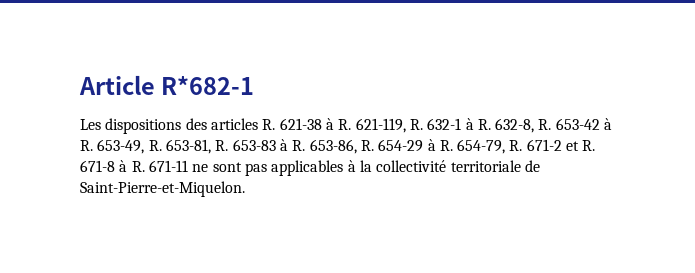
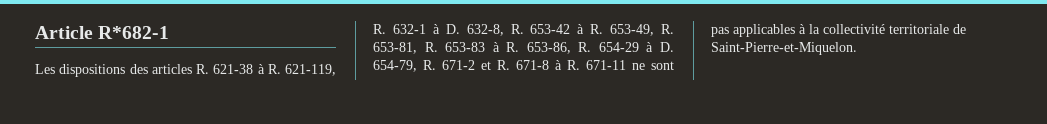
[477,119,491,130] R. -> [445,24,460,34] D.
[439,140,453,151] R. -> [660,42,674,52] D.

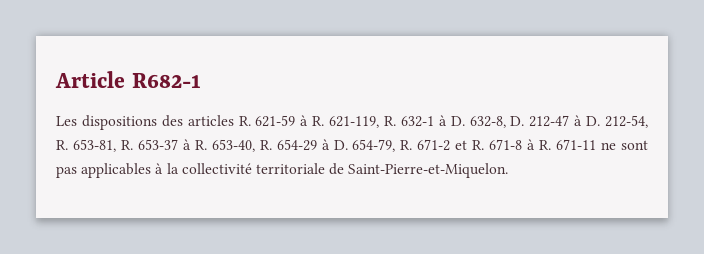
[98,26,170,39] R*682-1 -> [131,73,201,88] R682-1
[213,64,254,74] 621-38 -> [255,115,296,127] 621-59
[510,24,655,36] R. 653-42 à R. 653-49, -> [510,115,649,128] D. 212-47 à D. 212-54,
[445,42,571,54] 653-83 à R. 653-86, -> [137,139,255,152] 653-37 à R. 653-40,

